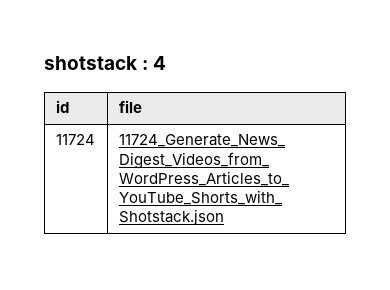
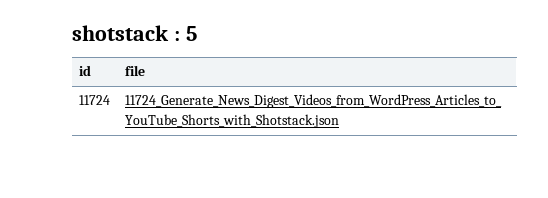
[153,56,167,70] 4 -> [185,26,197,41] 5

